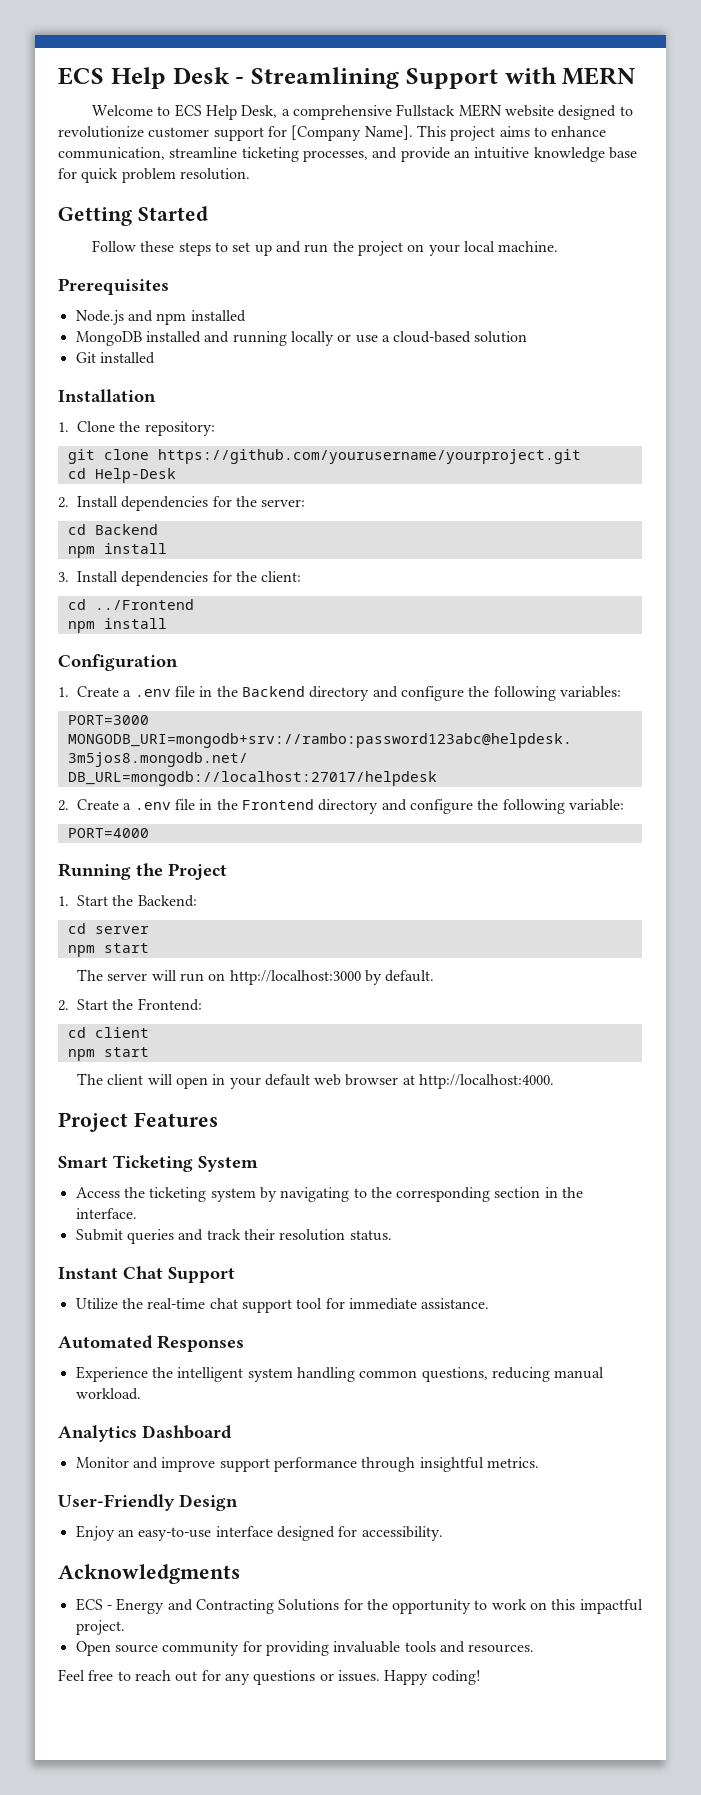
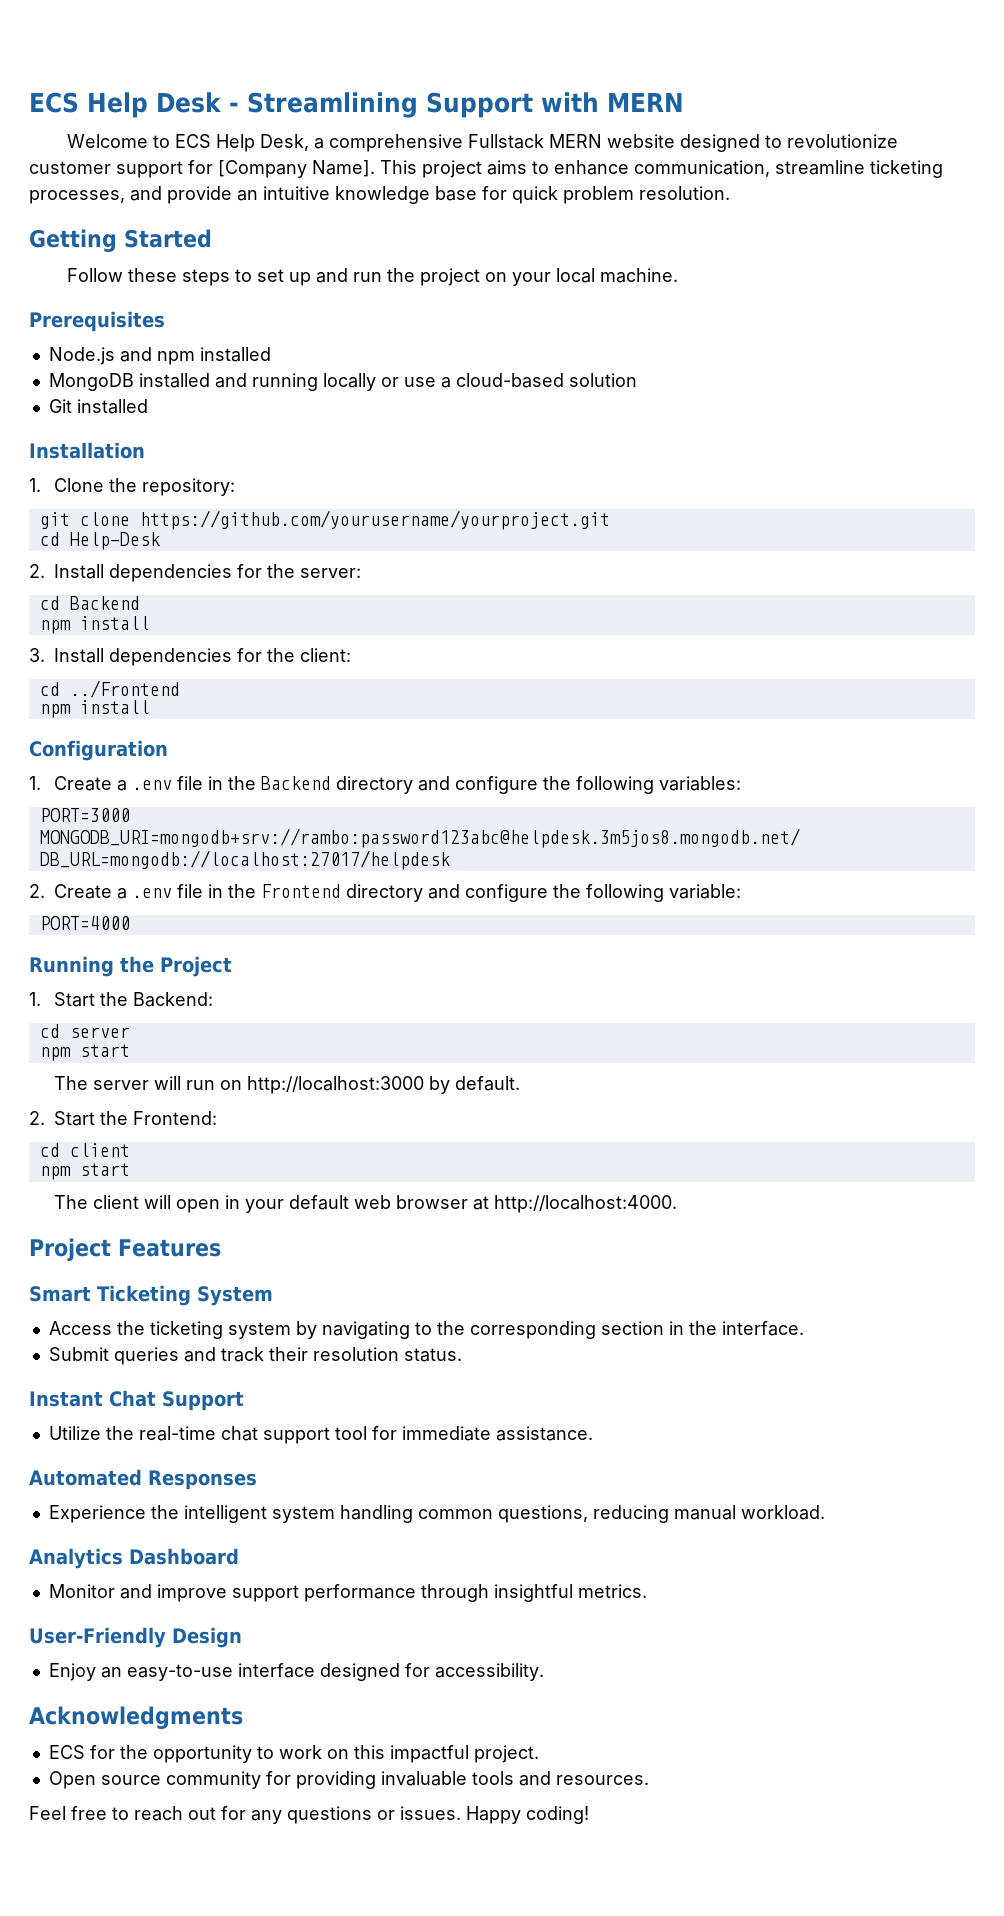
[106,1598,340,1614] - Energy and Contracting Solutions -> (85, 1752) none

